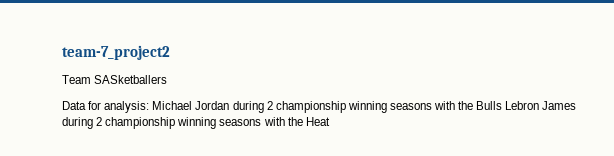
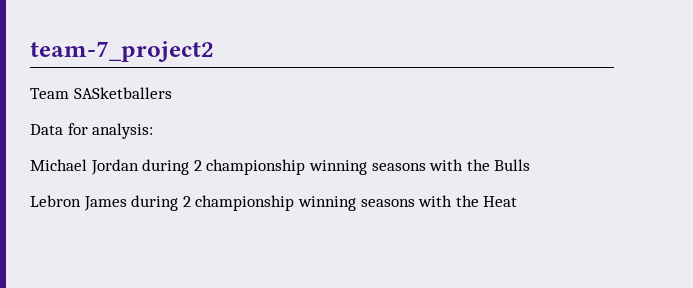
(150, 107) none -> (154, 131) //
(503, 105) none -> (531, 165) //

